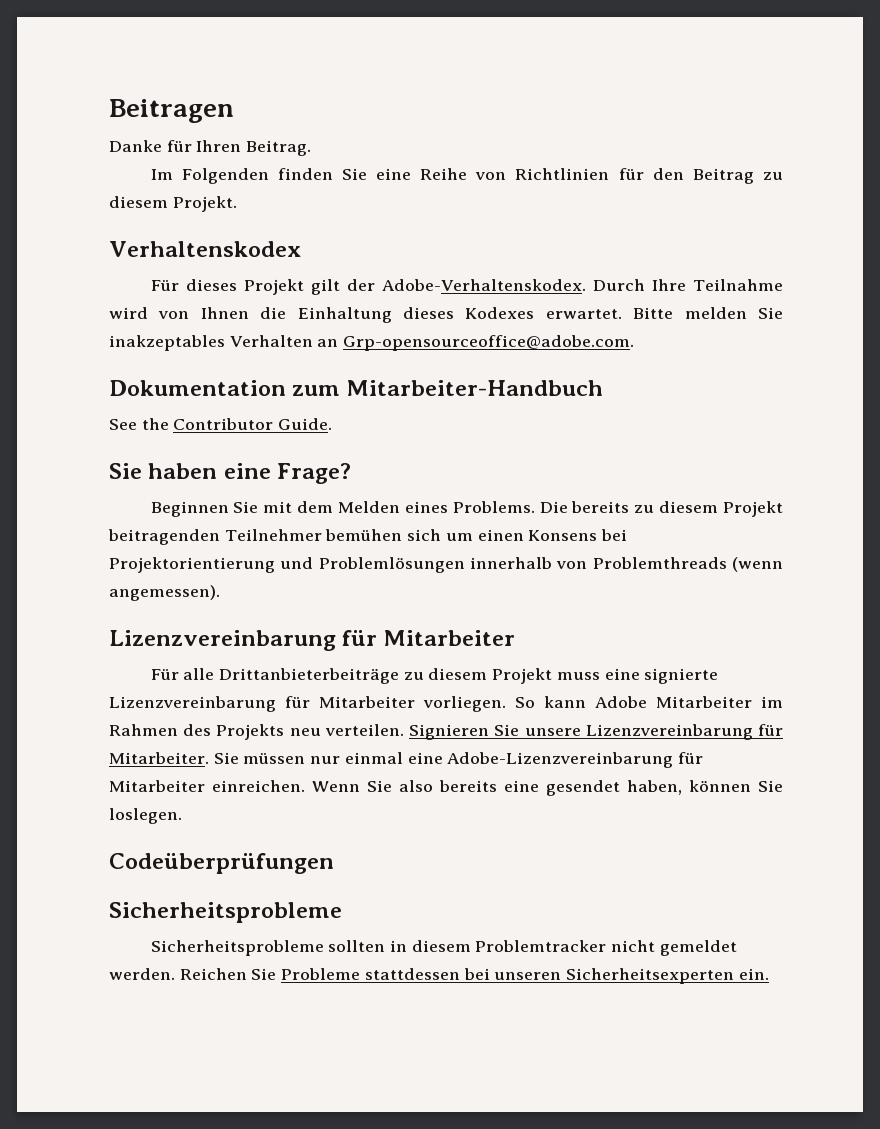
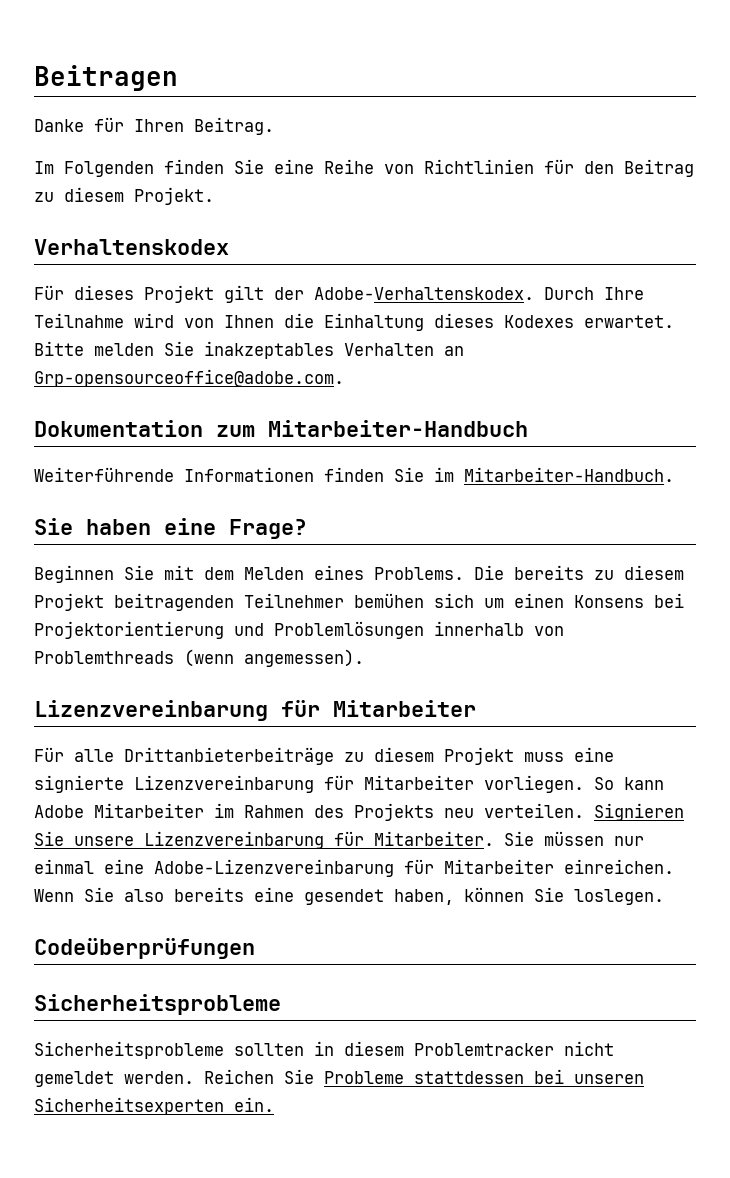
[109,418,333,430] See the Contributor Guide. -> [34,467,674,482] Weiterführende Informationen finden Sie im Mitarbeiter-Handbuch.

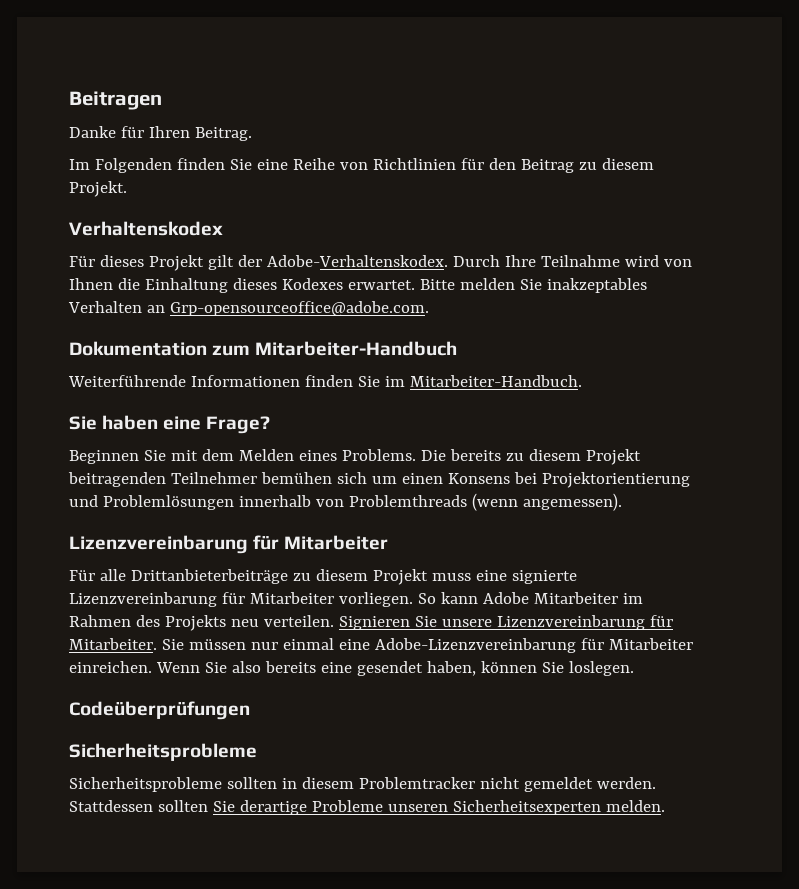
[204,1069,564,1084] Reichen Sie Probleme stattdessen bei -> [69,800,383,815] Stattdessen sollten Sie derartige Probleme
[234,1097,274,1112] ein. -> [605,800,665,812] melden.

